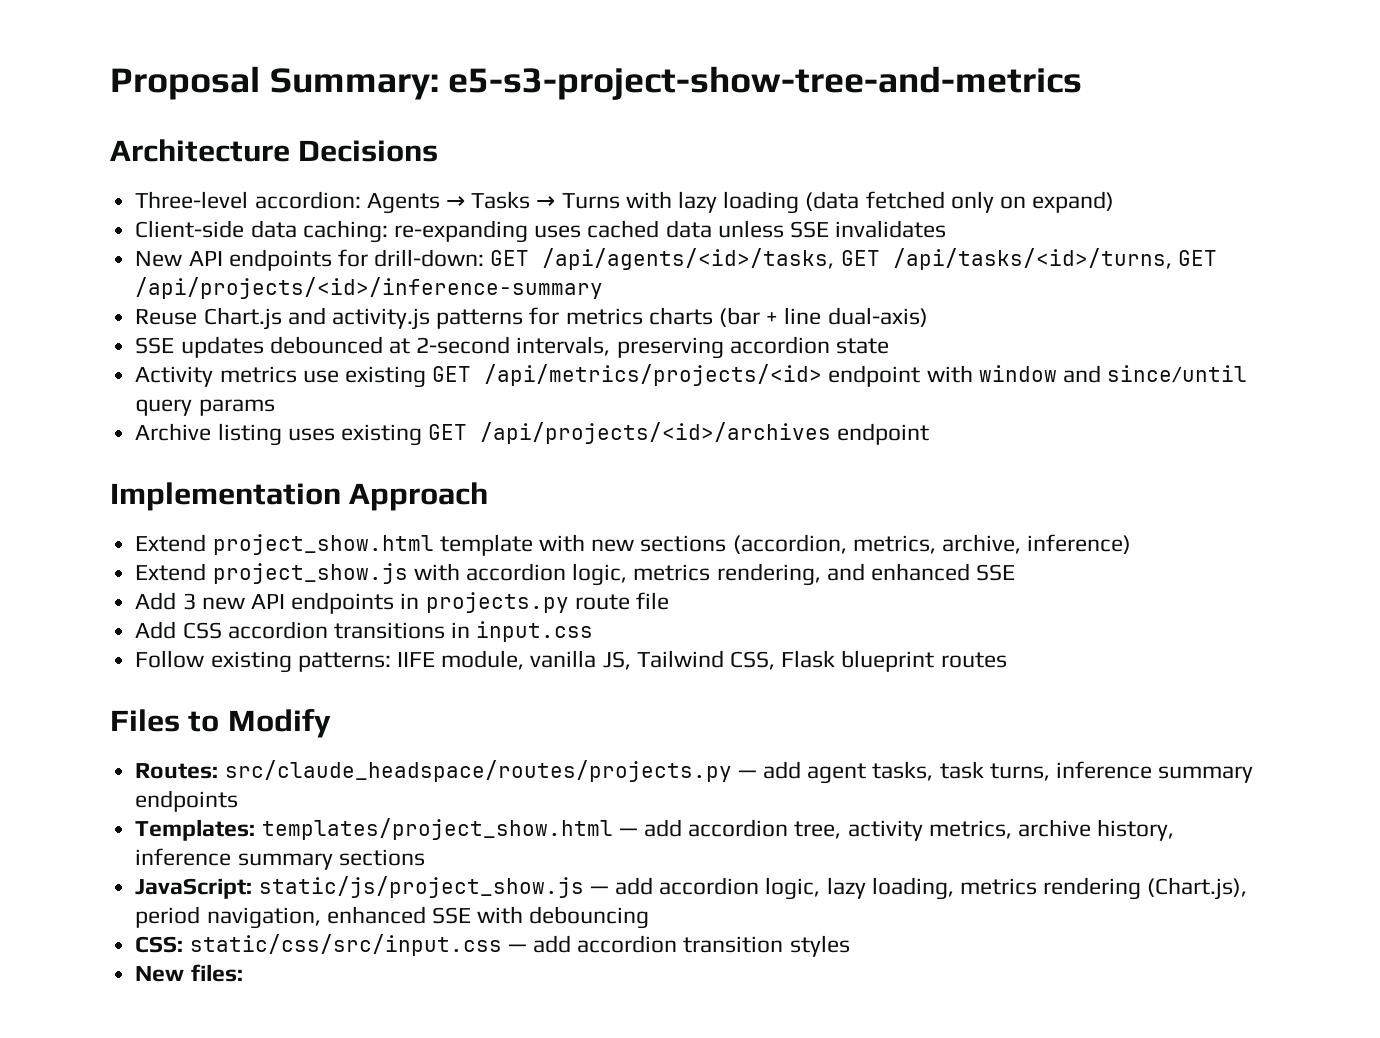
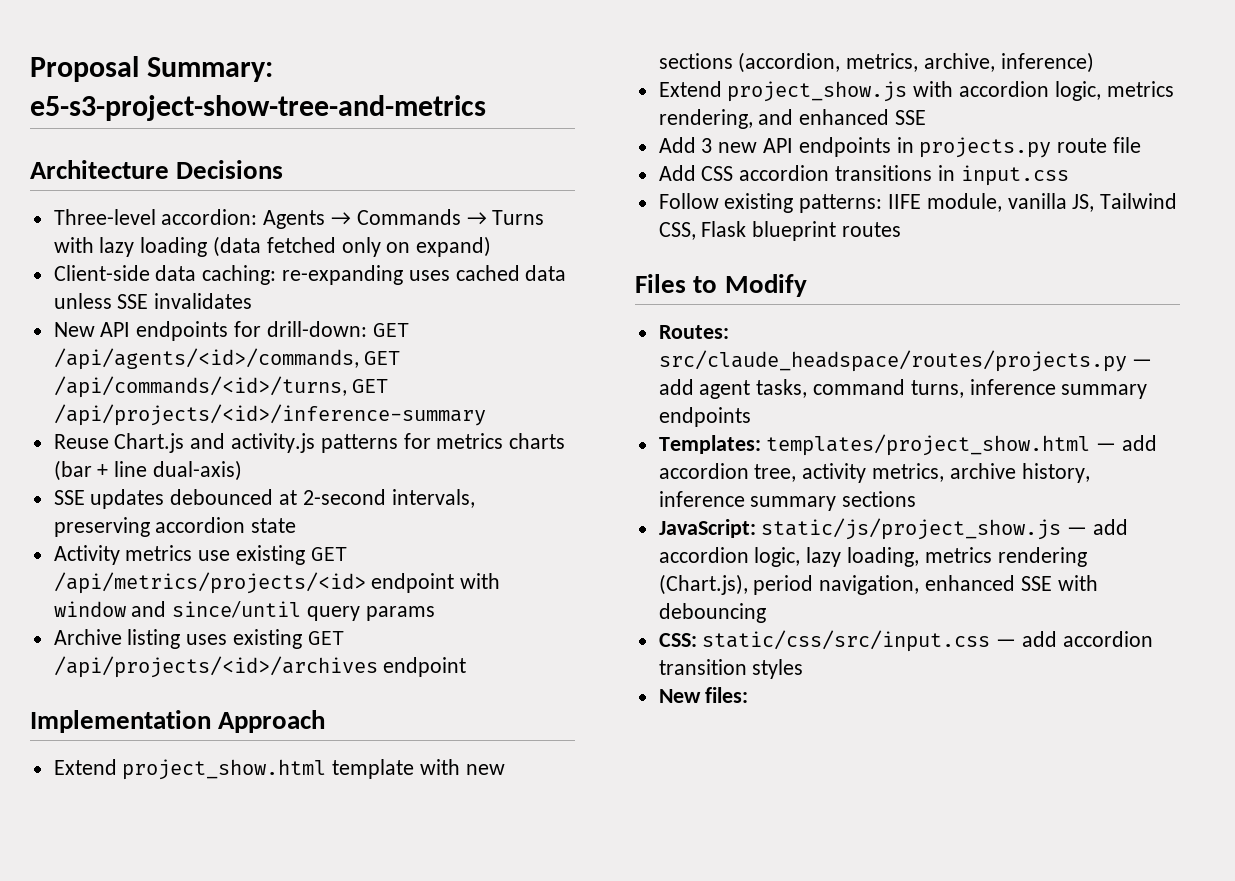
[471,191,531,209] Tasks -> [356,209,461,225] Commands
[542,248,1172,270] /api/agents/<id>/tasks, GET /api/tasks/<id>/turns, -> [53,348,401,370] [53,376,347,398] /api/agents/<id>/commands, GET /api/commands/<id>/turns,
[939,761,984,779] task -> [813,379,906,395] command

